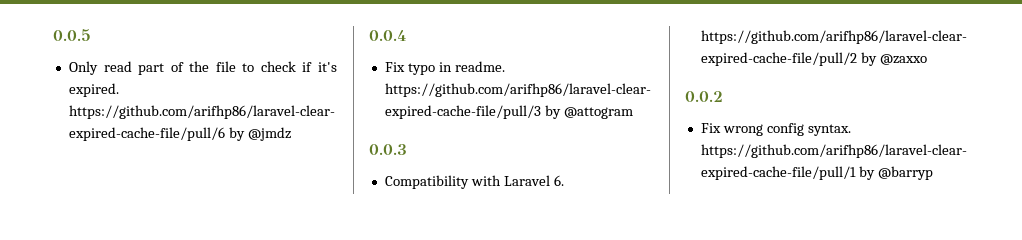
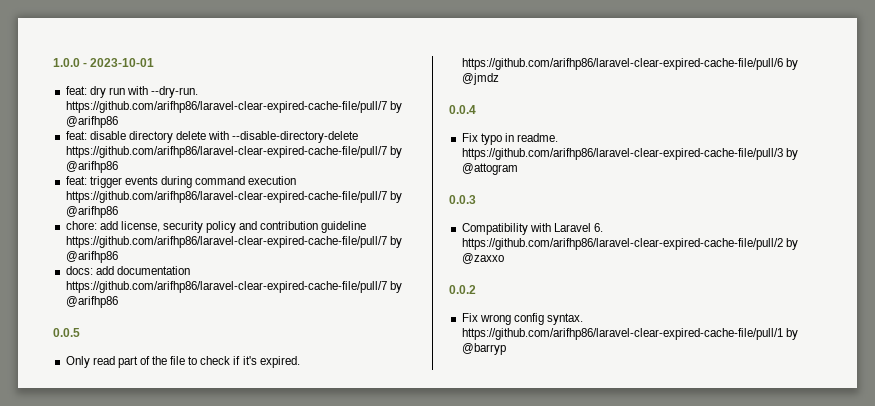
(53, 35) none -> [53,58,155,67] [65,86,199,98] [65,101,402,113] [65,116,118,128] [65,131,359,143] [65,146,402,158] [65,161,118,173] [65,176,297,188] [65,191,402,203] [65,206,118,218] [65,221,367,233] [65,236,402,248] [65,251,118,263] [65,266,190,275] [65,281,402,293] [65,296,118,308] 1.0.0 - 2023-10-01 // feat: dry run with --dry-run. https://github.com/arifhp86/laravel-clear-expired-cache-file/pull/7 by @arifhp86 // feat: disable directory delete with --disable-directory-delete https://github.com/arifhp86/laravel-clear-expired-cache-file/pull/7 by @arifhp86 // feat: trigger events during command execution https://github.com/arifhp86/laravel-clear-expired-cache-file/pull/7 by @arifhp86 // chore: add license, security policy and contribution guideline https://github.com/arifhp86/laravel-clear-expired-cache-file/pull/7 by @arifhp86 // docs: add documentation https://github.com/arifhp86/laravel-clear-expired-cache-file/pull/7 by @arifhp86 //

